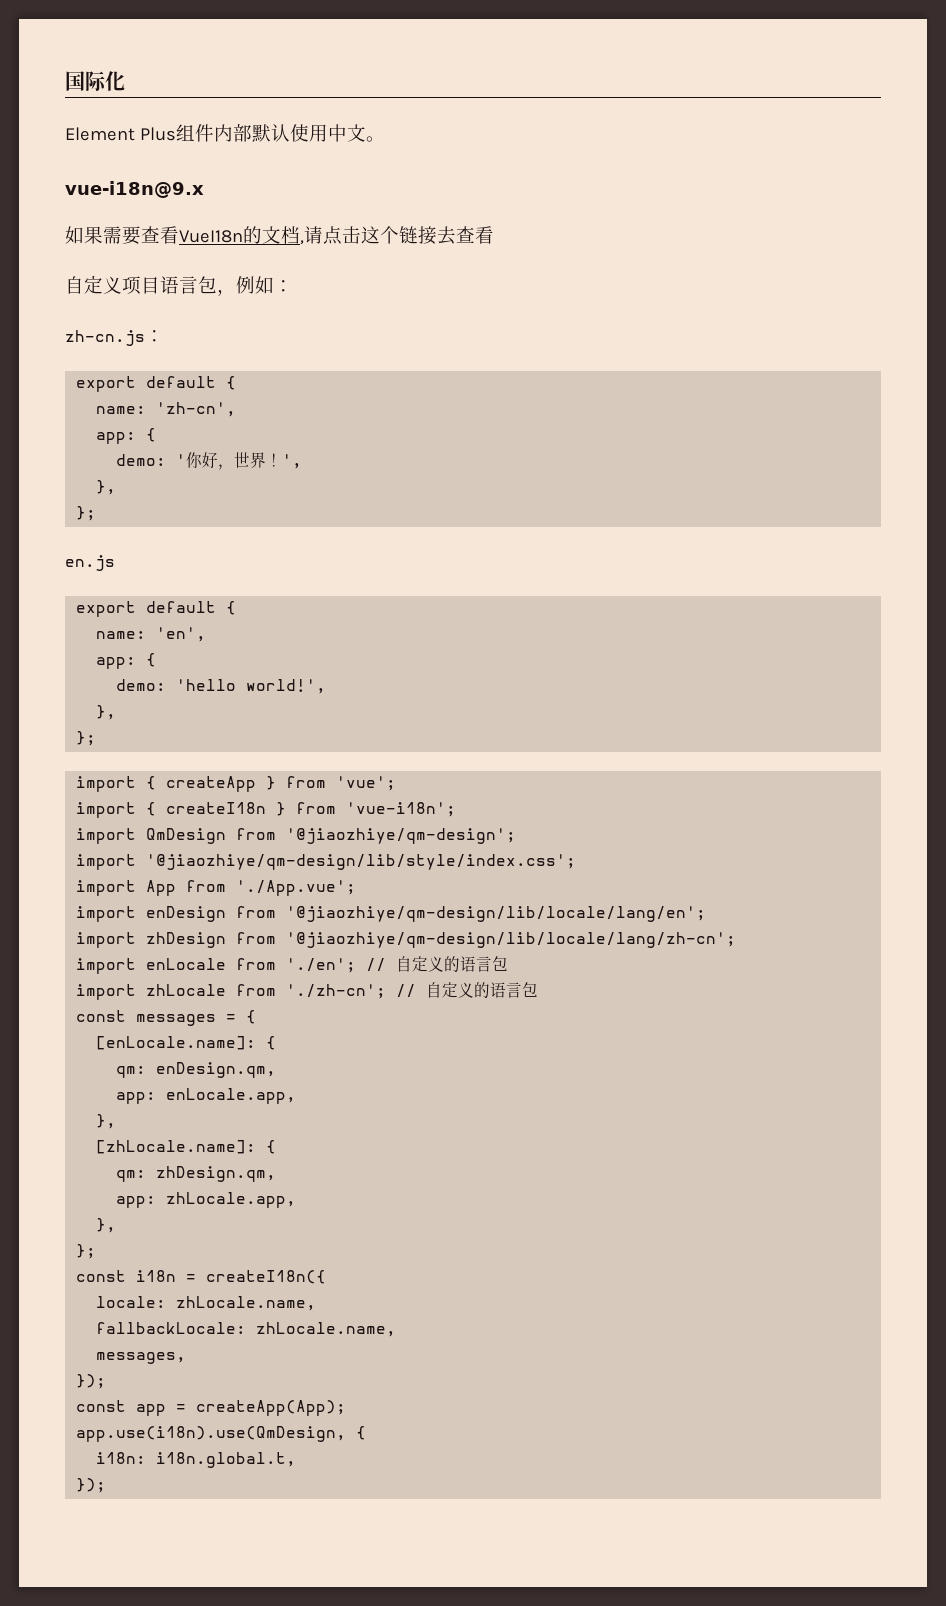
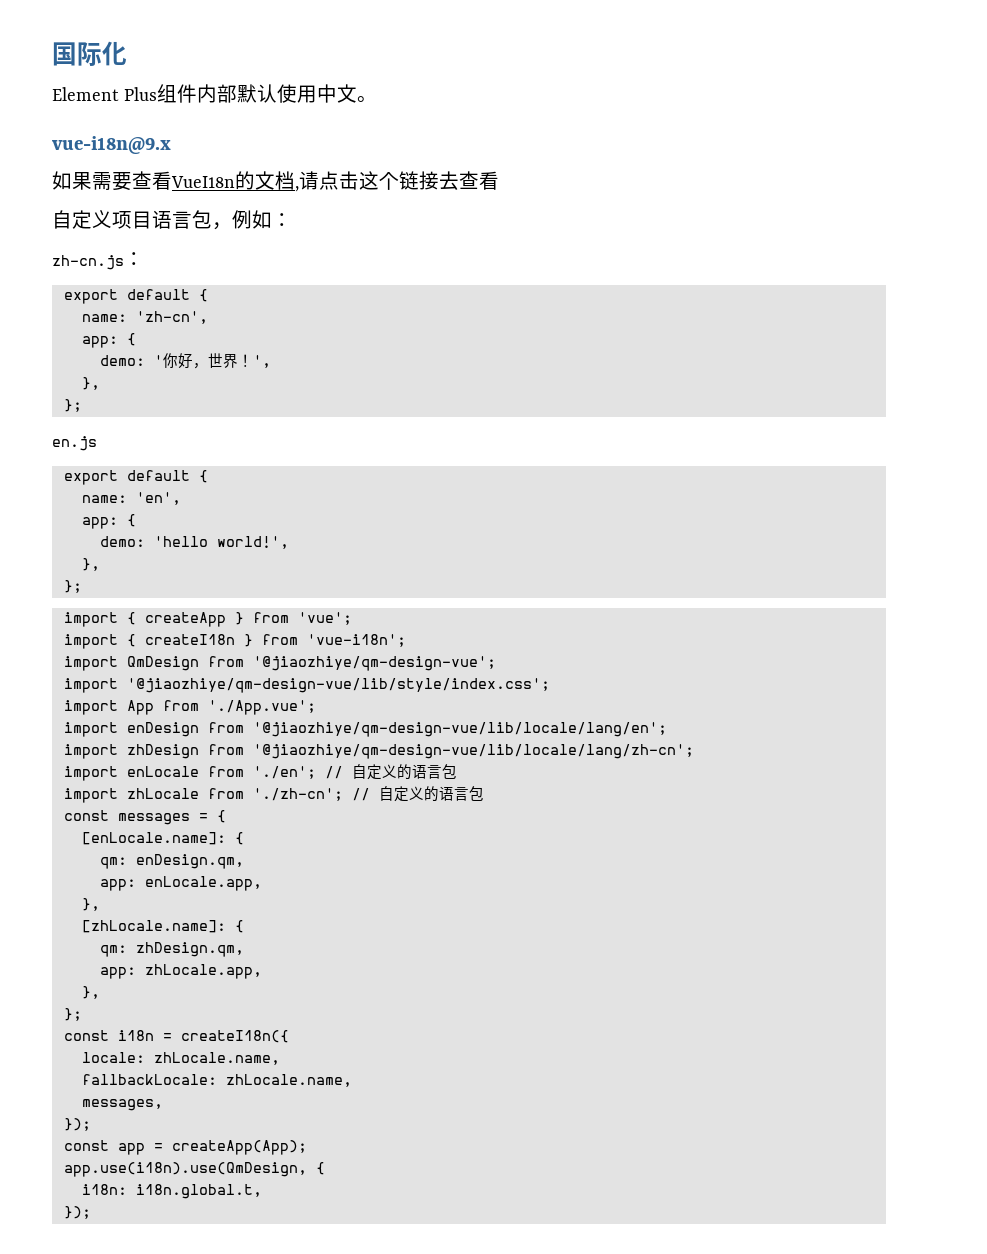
[286,828,517,844] [76,854,577,870] '@jiaozhiye/qm-design'; // import '@jiaozhiye/qm-design/lib/style/index.css'; -> [252,656,496,671] [63,678,550,693] '@jiaozhiye/qm-design-vue'; // import '@jiaozhiye/qm-design-vue/lib/style/index.css';
[286,906,707,922] '@jiaozhiye/qm-design/lib/locale/lang/en'; -> [252,722,667,737] '@jiaozhiye/qm-design-vue/lib/locale/lang/en';
[286,932,737,948] '@jiaozhiye/qm-design/lib/locale/lang/zh-cn'; -> [252,744,694,759] '@jiaozhiye/qm-design-vue/lib/locale/lang/zh-cn';

